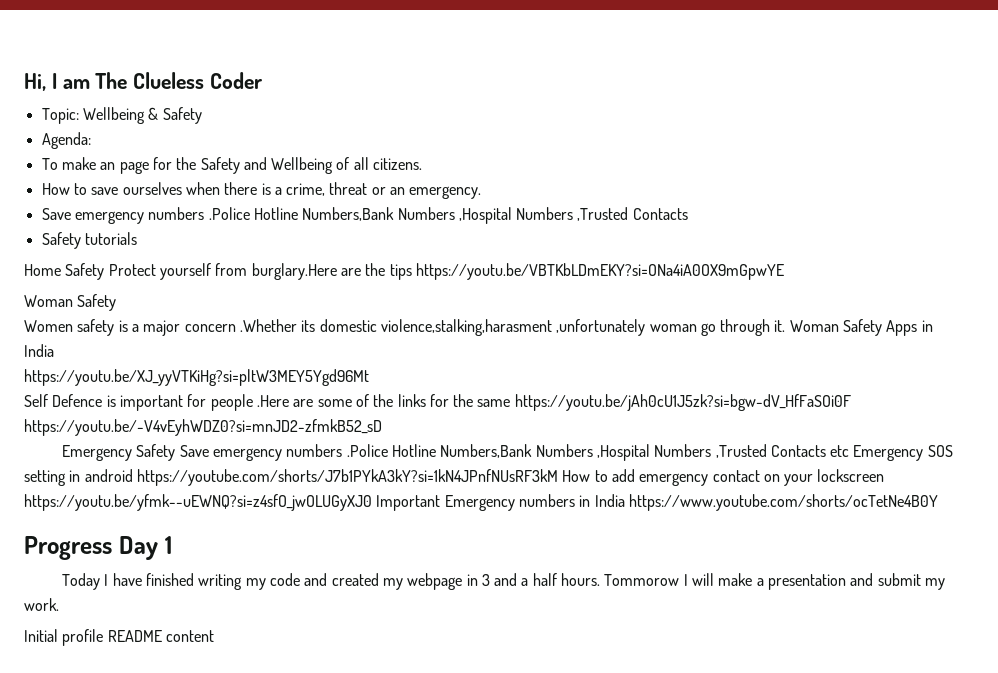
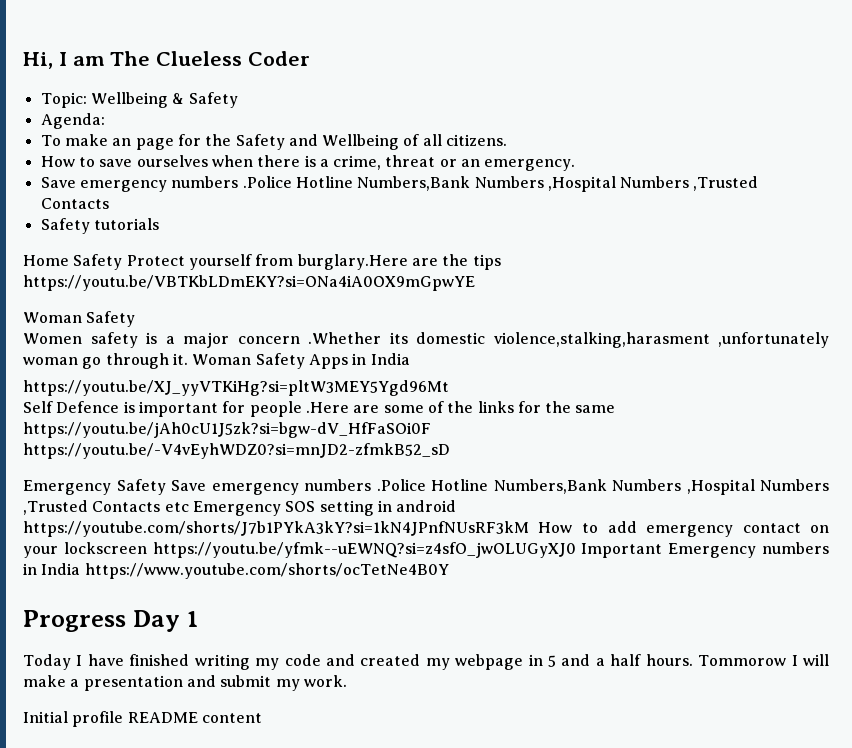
[481,574,490,586] 3 -> [548,655,557,667] 5

